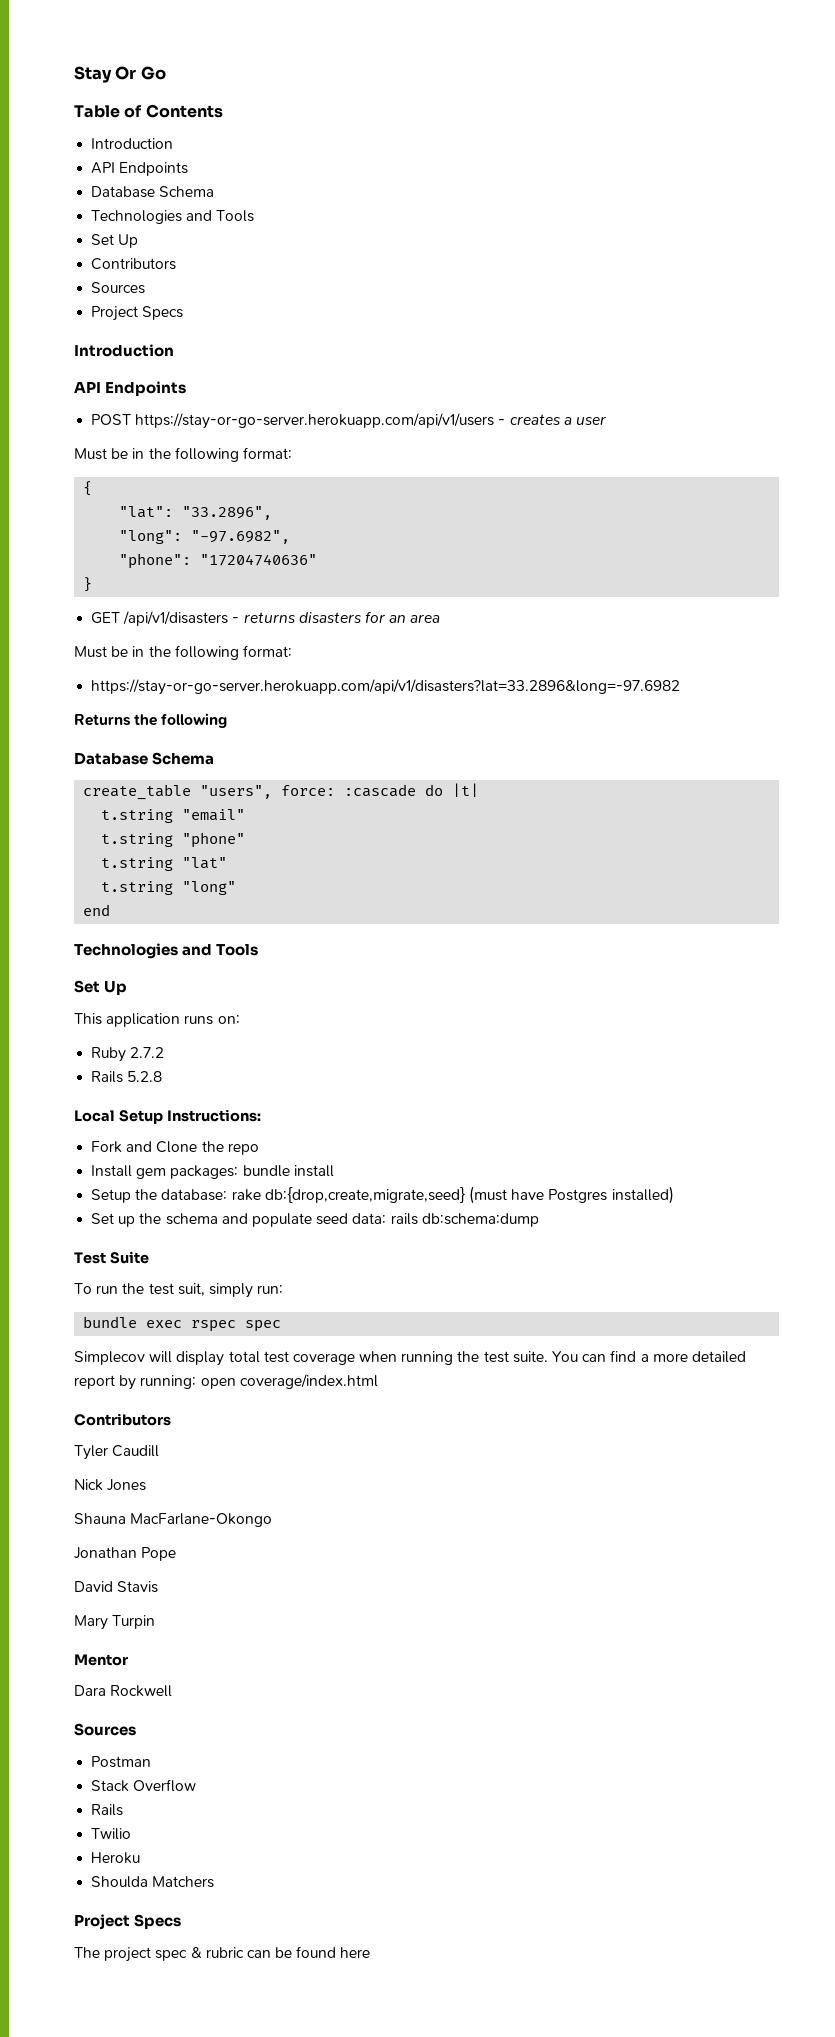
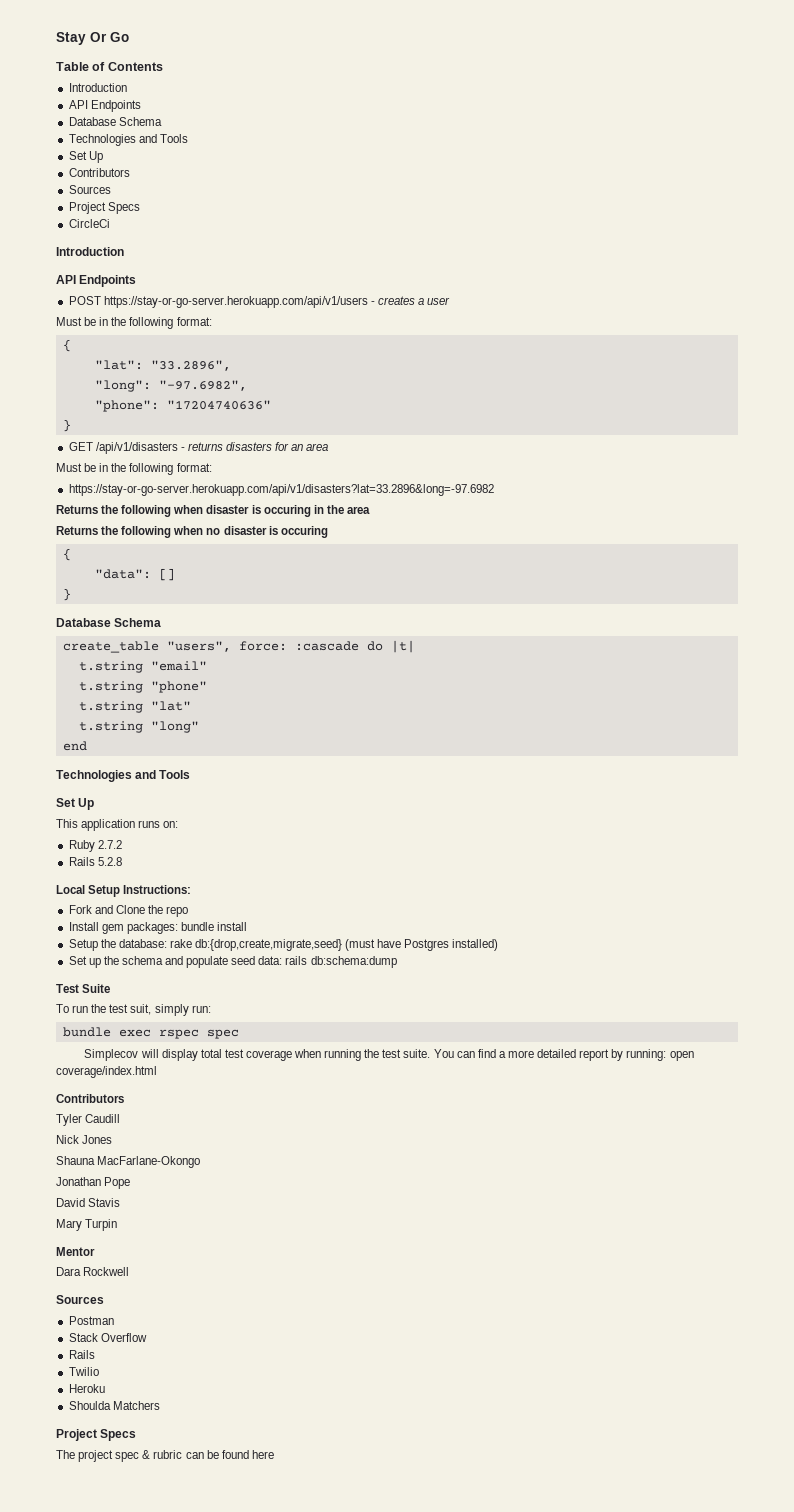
(184, 313) none -> [68,219,110,228] // CircleCi
(228, 720) none -> [173,505,370,517] [56,526,328,538] [62,548,71,561] [94,568,175,581] [62,588,71,601] when disaster is occuring in the area // Returns the following when no disaster is occuring // { // "data": [] // }

